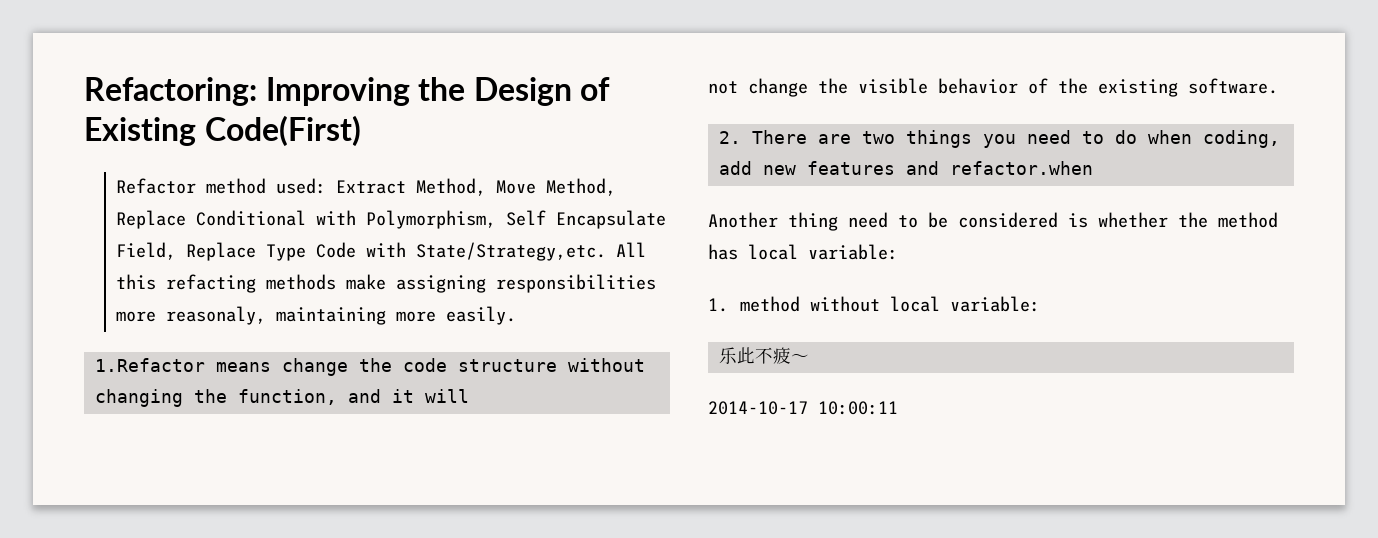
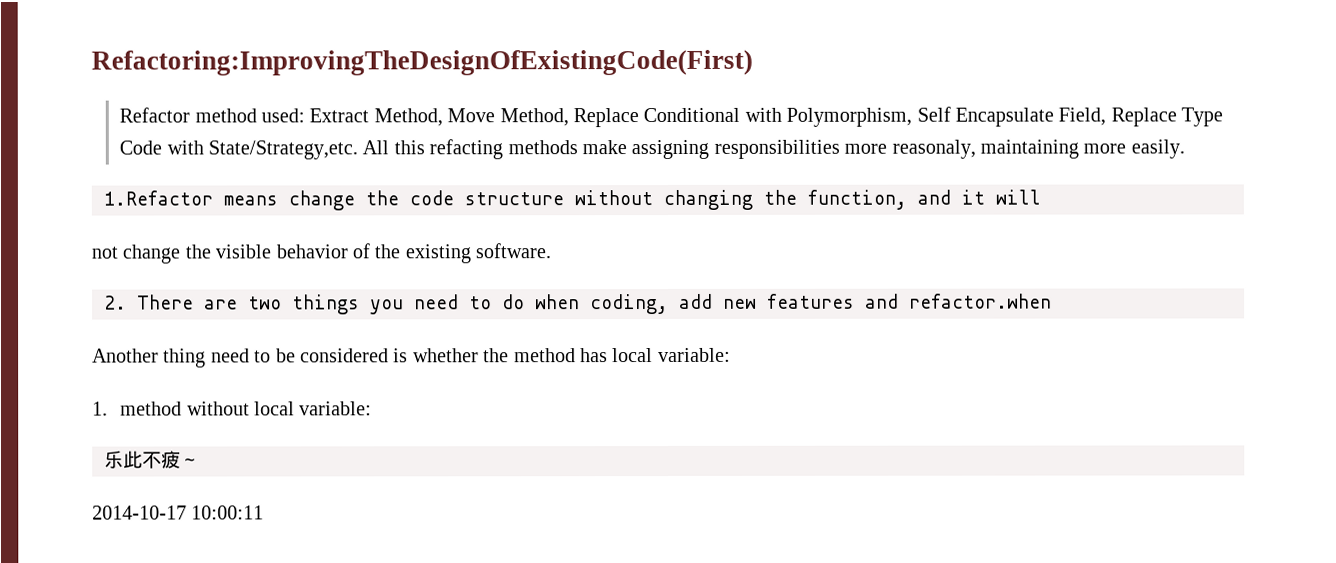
[84,77,611,106] [84,115,361,147] Refactoring: Improving the Design of Existing Code(First) -> [91,49,753,76] Refactoring:ImprovingTheDesignOfExistingCode(First)

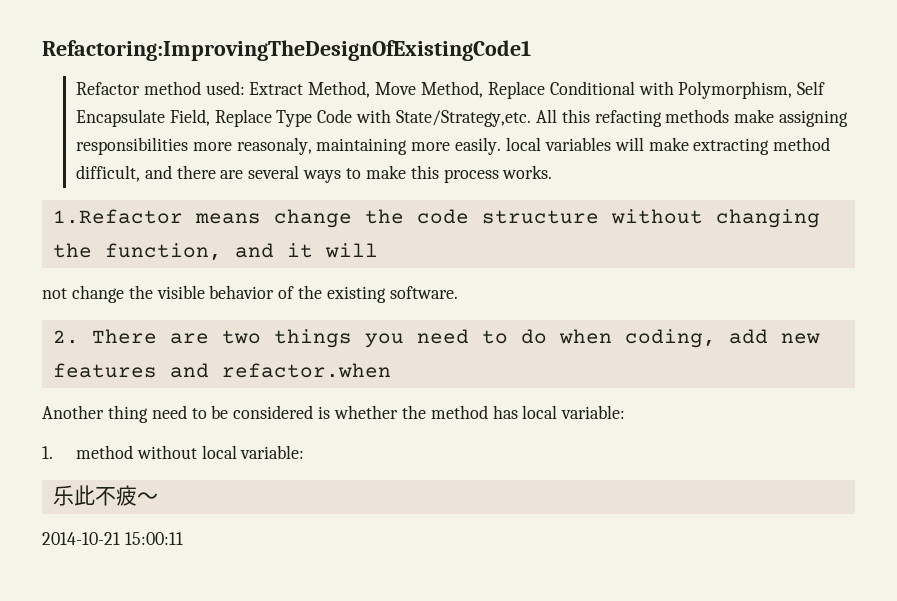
[91,49,753,76] Refactoring:ImprovingTheDesignOfExistingCode(First) -> [42,40,531,61] Refactoring:ImprovingTheDesignOfExistingCode1
(1185, 149) none -> [505,137,831,155] [75,165,553,183] local variables will make extracting method difficult, and there are several ways to make this process works.
[92,505,265,520] 2014-10-17 10:00:11 -> [42,532,183,545] 2014-10-21 15:00:11

